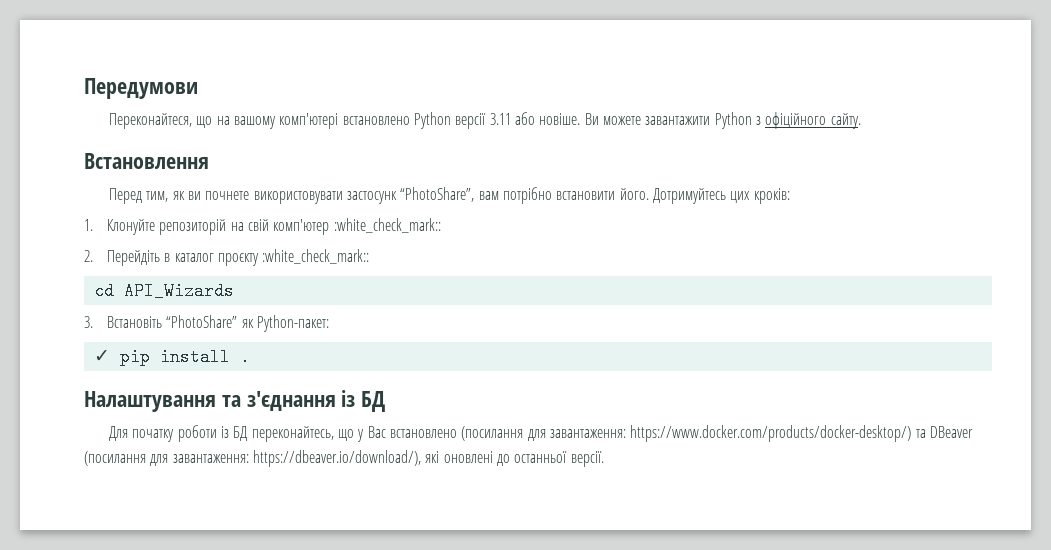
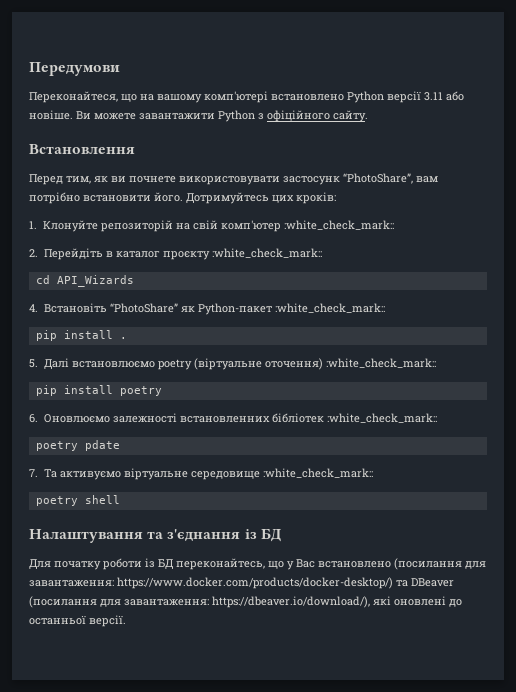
[84,316,93,328] 3. -> [29,304,38,312] 4.
[257,315,330,332] [93,350,110,362] Python-пакет: // ✓ -> [197,303,385,315] Python-пакет :white_check_mark:: //
(250, 357) none -> [29,358,436,370] [35,385,162,396] [29,413,437,423] [35,440,120,451] [29,468,373,480] [35,495,120,506] // 5. Далі встановлюємо poetry (віртуальне оточення) :white_check_mark:: // pip install poetry // 6. Оновлюємо залежності встановленних бібліотек :white_check_mark:: // poetry pdate // 7. Та активуємо віртуальне середовище :white_check_mark:: // poetry shell

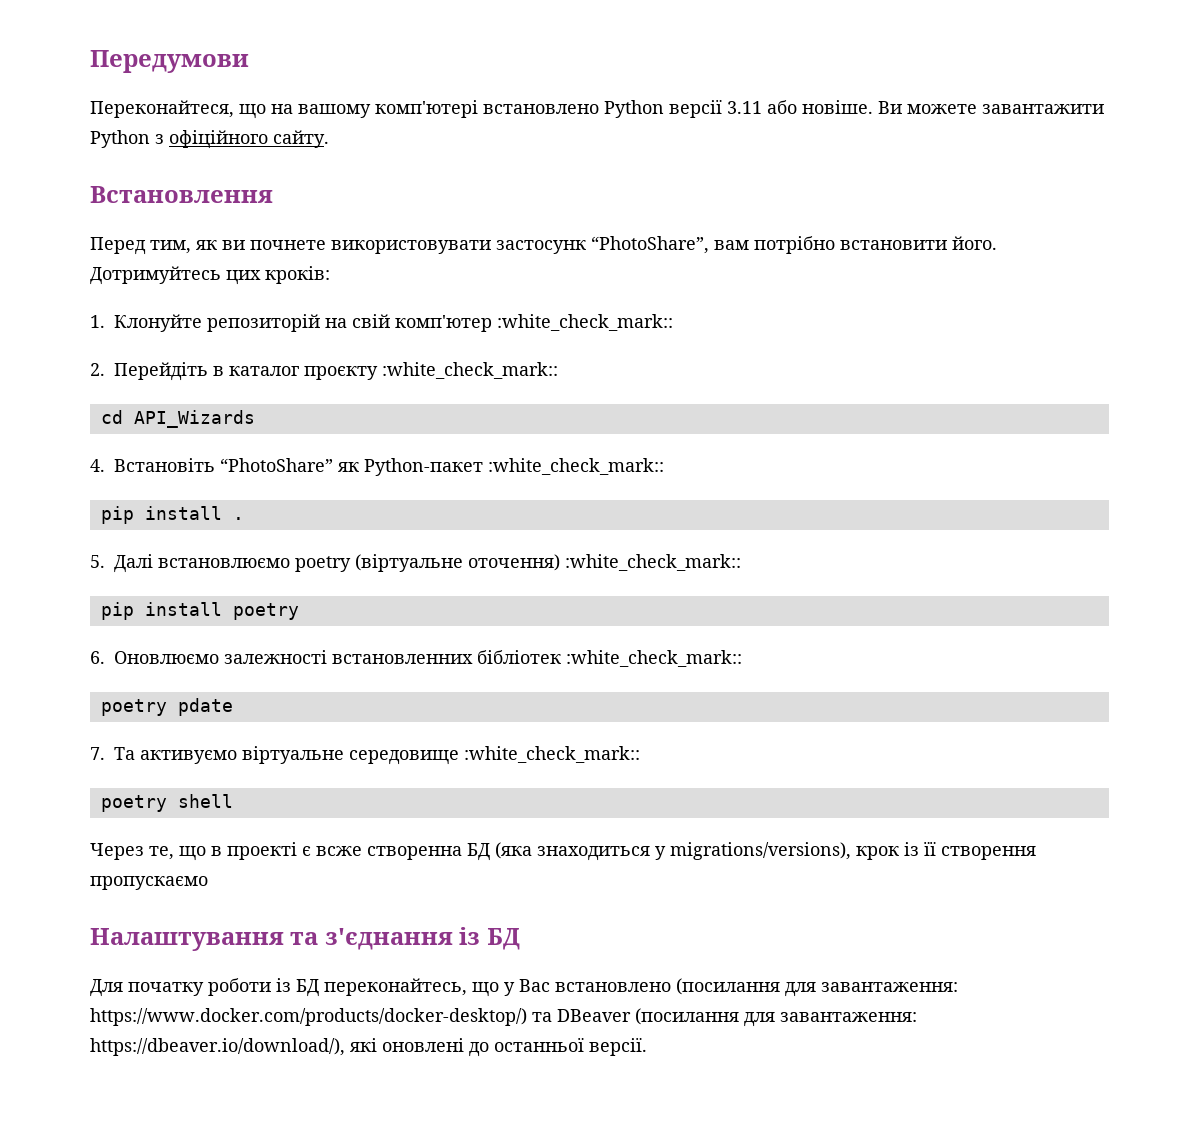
(120, 499) none -> [90,841,1036,861] [90,876,208,890] // Через те, що в проекті є всже створенна БД (яка знаходиться у migrations/versions), крок із її створення пропускаємо

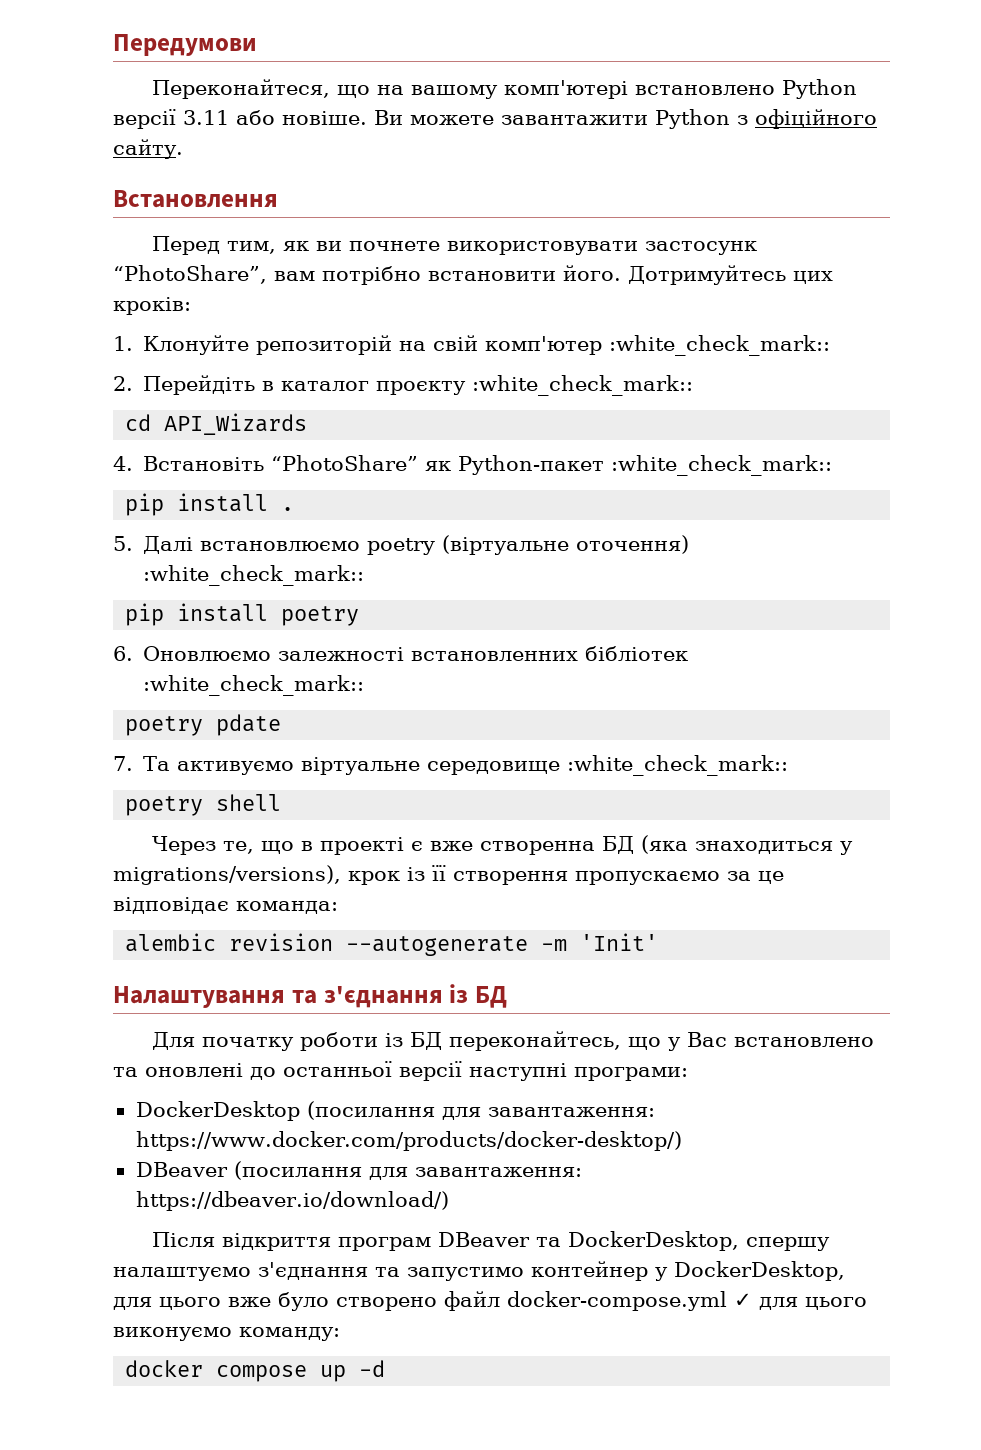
[316,846,362,856] всже -> [429,841,473,851] вже
(208, 883) none -> [727,871,784,884] [113,897,338,914] [125,933,659,956] за це відповідає команда: // alembic revision --autogenerate -m 'Init'
(671, 987) none -> [113,1061,688,1081] [135,1101,300,1121] та оновлені до останньої версії наступні програми: // DockerDesktop
[532,1012,552,1022] та -> (683, 1141) //
[90,1037,647,1057] https://dbeaver.io/download/), які оновлені до останньої версії. -> [135,1191,449,1211] [151,1231,830,1251] [113,1261,845,1281] [113,1291,867,1311] [113,1327,340,1341] [125,1360,386,1382] https://dbeaver.io/download/) // Після відкриття програм DBeaver та DockerDesktop, спершу налаштуємо з'єднання та запустимо контейнер у DockerDesktop, для цього вже було створено файл docker-compose.yml ✓ для цього виконуємо команду: // docker compose up -d

